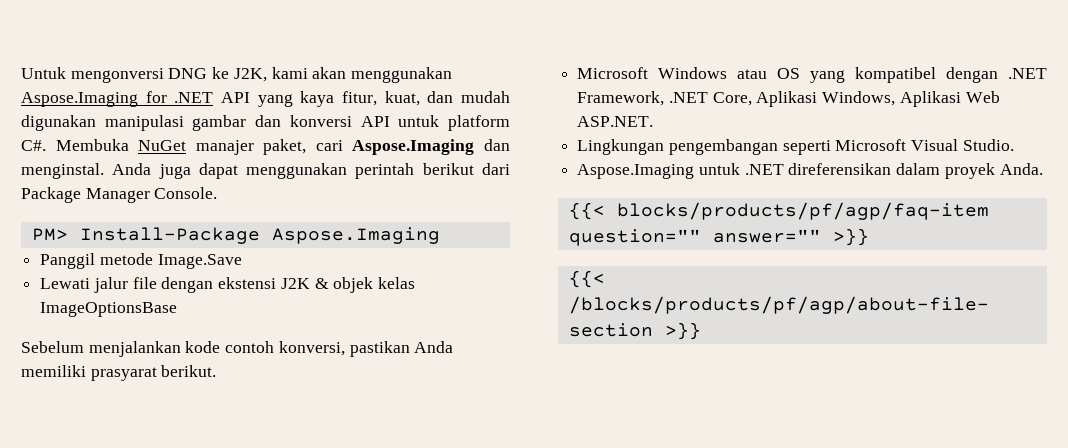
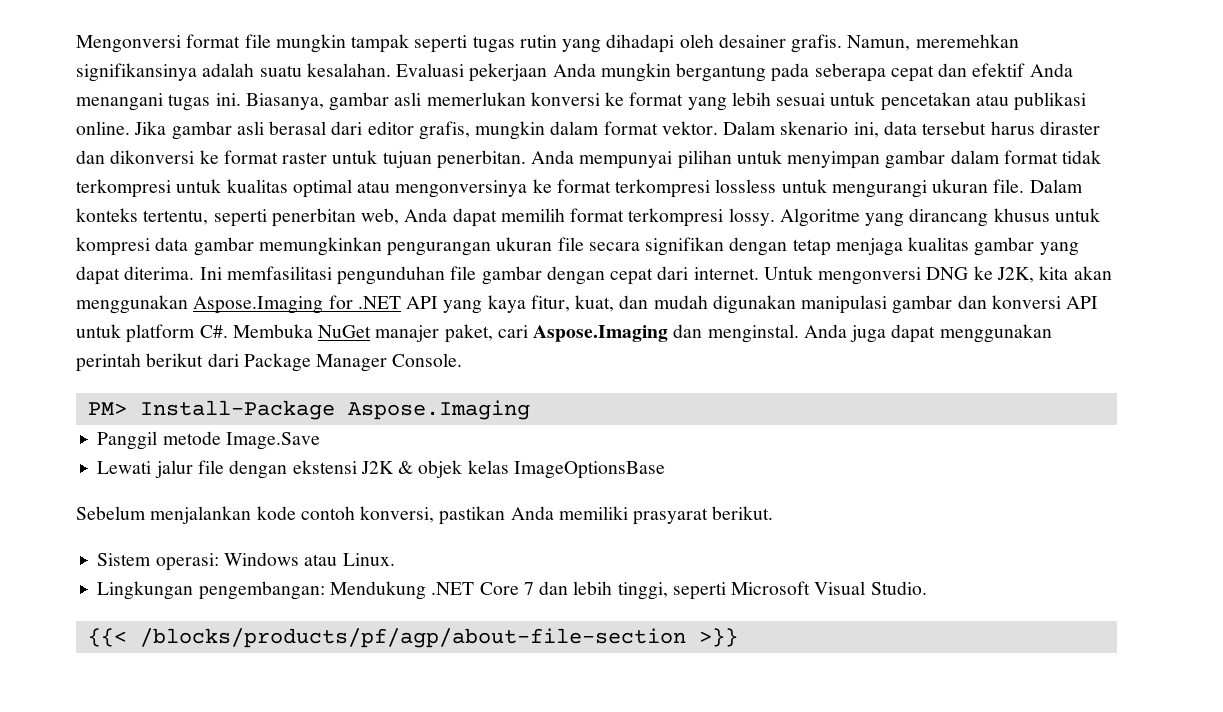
(21, 73) none -> [76,34,1019,53] [76,63,1073,82] [76,92,1087,111] [76,121,1100,140] [76,150,1102,169] [76,179,1083,198] [76,208,1100,227] [76,237,1079,256] [76,266,759,285] Mengonversi format file mungkin tampak seperti tugas rutin yang dihadapi oleh desainer grafis. Namun, meremehkan signifikansinya adalah suatu kesalahan. Evaluasi pekerjaan Anda mungkin bergantung pada seberapa cepat dan efektif Anda menangani tugas ini. Biasanya, gambar asli memerlukan konversi ke format yang lebih sesuai untuk pencetakan atau publikasi online. Jika gambar asli berasal dari editor grafis, mungkin dalam format vektor. Dalam skenario ini, data tersebut harus diraster dan dikonversi ke format raster untuk tujuan penerbitan. Anda mempunyai pilihan untuk menyimpan gambar dalam format tidak terkompresi untuk kualitas optimal atau mengonversinya ke format terkompresi lossless untuk mengurangi ukuran file. Dalam konteks tertentu, seperti penerbitan web, Anda dapat memilih format terkompresi lossy. Algoritme yang dirancang khusus untuk kompresi data gambar memungkinkan pengurangan ukuran file secara signifikan dengan tetap menjaga kualitas gambar yang dapat diterima. Ini memfasilitasi pengunduhan file gambar dengan cepat dari internet.
[271,67,308,79] kami -> [1039,266,1069,280] kita
[577,67,1047,83] [577,91,1000,107] [577,116,654,127] [577,139,1014,155] [577,163,1043,179] [568,202,989,220] [568,228,869,246] Microsoft Windows atau OS yang kompatibel dengan .NET Framework, .NET Core, Aplikasi Windows, Aplikasi Web ASP.NET. // Lingkungan pengembangan seperti Microsoft Visual Studio. // Aspose.Imaging untuk .NET direferensikan dalam proyek Anda. // {{< blocks/products/pf/agp/faq-item question="" answer="" >}} -> [97,552,395,571] [97,581,927,600] Sistem operasi: Windows atau Linux. // Lingkungan pengembangan: Mendukung .NET Core 7 dan lebih tinggi, seperti Microsoft Visual Studio.

